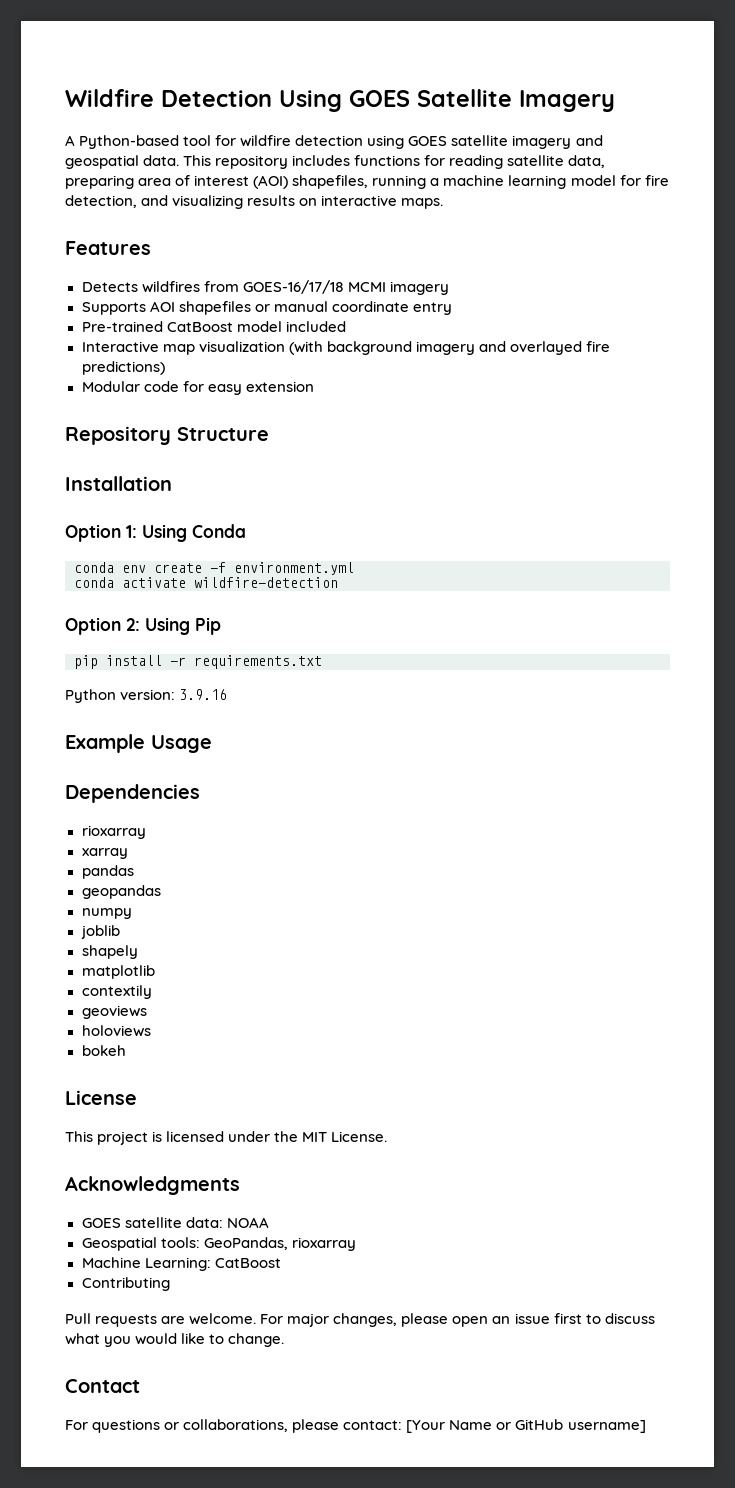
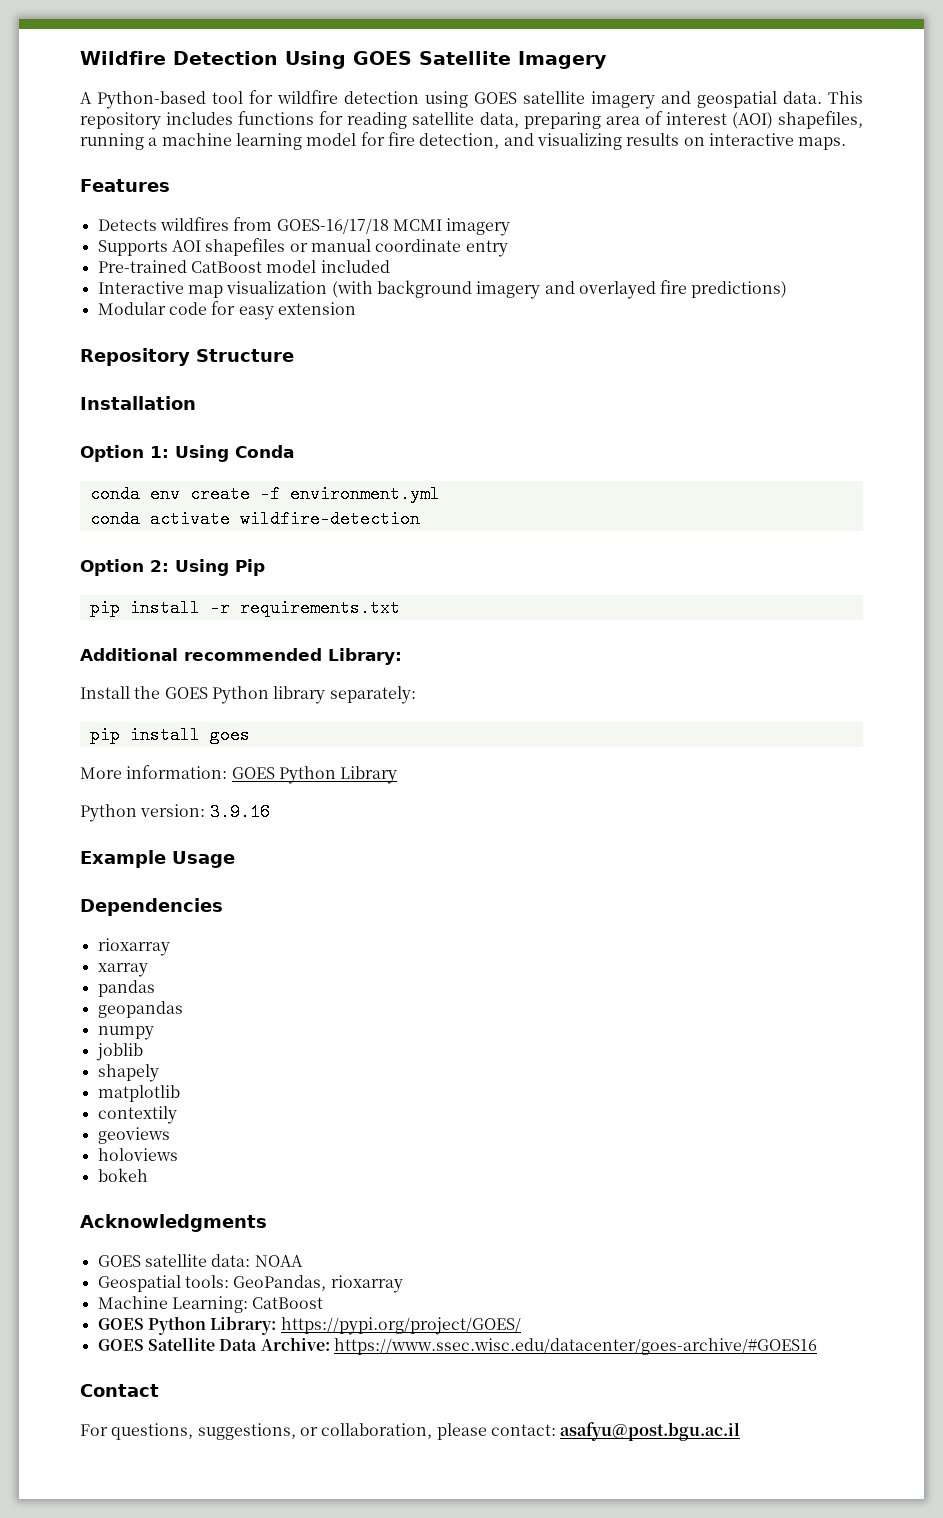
(322, 662) none -> [80,648,402,665] [80,686,416,704] [89,726,250,744] [80,765,398,784] // Additional recommended Library: // Install the GOES Python library separately: // pip install goes // More information: GOES Python Library
[65,1090,137,1105] [65,1131,388,1145] // License // This project is licensed under the MIT License. -> (148, 1175) none
[81,1277,170,1291] [65,1313,655,1327] [65,1333,285,1347] [65,1379,140,1393] [65,1419,646,1433] Contributing // Pull requests are welcome. For major changes, please open an issue first to discuss what you would like to change. // Contact // For questions or collaborations, please contact: [Your Name or GitHub username] -> [97,1316,521,1335] [97,1337,817,1355] [80,1384,159,1397] [80,1422,741,1441] GOES Python Library: https://pypi.org/project/GOES/ // GOES Satellite Data Archive: https://www.ssec.wisc.edu/datacenter/goes-archive/#GOES16 // Contact // For questions, suggestions, or collaboration, please contact: asafyu@post.bgu.ac.il

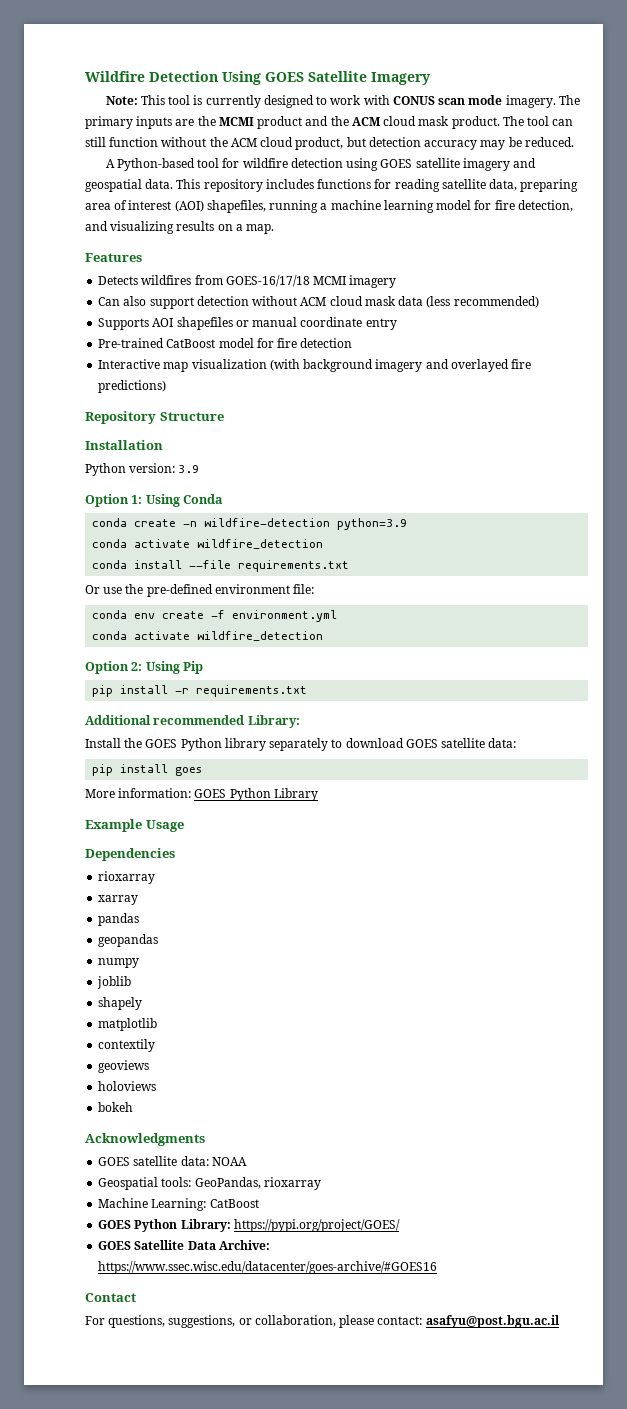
(607, 60) none -> [105,95,580,108] [85,116,574,129] [85,137,574,150] // Note: This tool is currently designed to work with CONUS scan mode imagery. The primary inputs are the MCMI product and the ACM cloud mask product. The tool can still function without the ACM cloud product, but detection accuracy may be reduced.
[708,133,847,150] interactive maps. -> [235,224,275,234] a map.
(511, 227) none -> [98,296,539,309] // Can also support detection without ACM cloud mask data (less recommended)
[320,260,390,273] included -> [256,338,353,348] for fire detection
[97,301,356,320] // Modular code for easy extension -> (167, 386) none
(196, 403) none -> [85,463,200,476] // Python version: 3.9
(294, 451) none -> [92,518,408,530] [92,539,324,549] [92,560,350,572] [85,584,315,597] // conda create -n wildfire-detection python=3.9 // conda activate wildfire_detection // conda install --file requirements.txt // Or use the pre-defined environment file:
[239,510,420,528] wildfire-detection -> [197,631,324,641] wildfire_detection
[329,686,416,704] separately: -> [269,738,517,751] separately to download GOES satellite data:
[80,803,270,822] // Python version: 3.9.16 -> (318, 794) none

